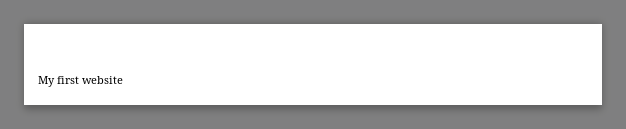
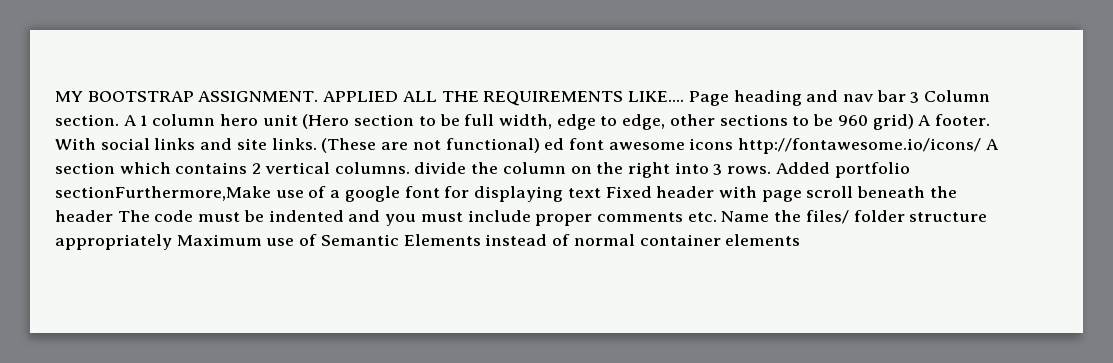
[38,76,123,87] My first website -> [55,90,991,106] [55,114,990,130] [55,138,999,154] [55,162,910,178] [55,186,957,202] [55,210,988,226] [55,234,801,250] MY BOOTSTRAP ASSIGNMENT. APPLIED ALL THE REQUIREMENTS LIKE.... Page heading and nav bar 3 Column section. A 1 column hero unit (Hero section to be full width, edge to edge, other sections to be 960 grid) A footer. With social links and site links. (These are not functional) ed font awesome icons http://fontawesome.io/icons/ A section which contains 2 vertical columns. divide the column on the right into 3 rows. Added portfolio sectionFurthermore,Make use of a google font for displaying text Fixed header with page scroll beneath the header The code must be indented and you must include proper comments etc. Name the files/ folder structure appropriately Maximum use of Semantic Elements instead of normal container elements

